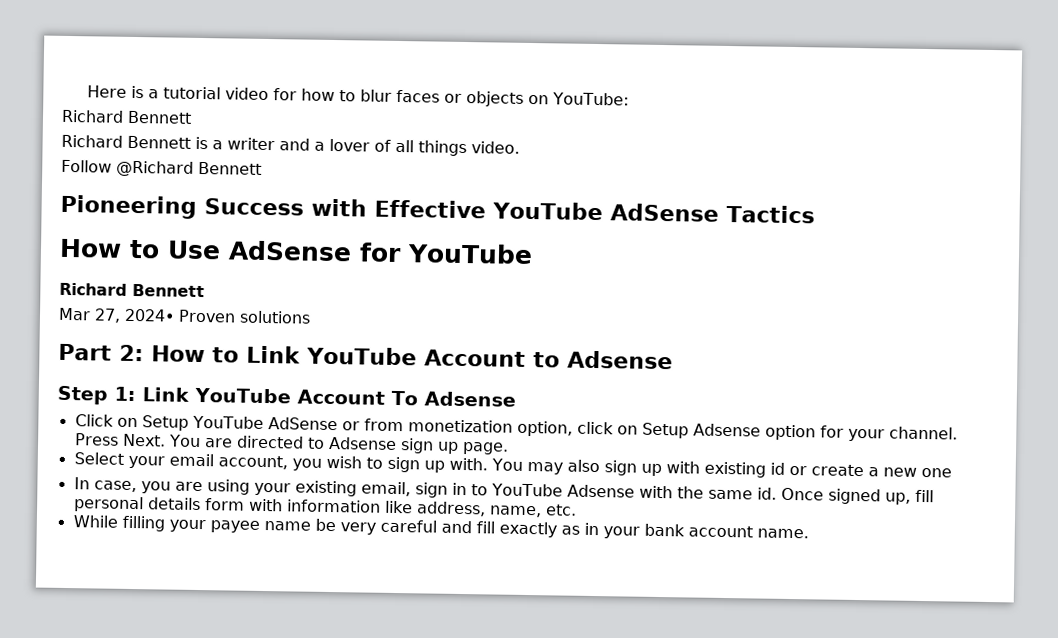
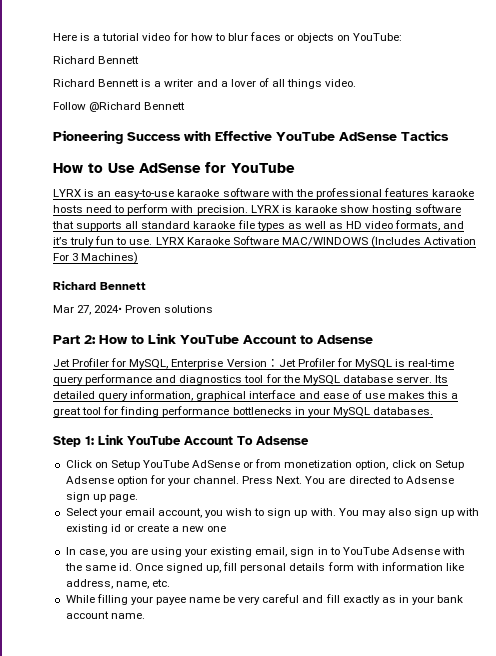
(533, 254) none -> [53,188,475,199] [53,204,462,215] [52,220,465,231] [53,236,477,248] [53,252,139,264] // LYRX is an easy-to-use karaoke software with the professional features karaoke hosts need to perform with precision. LYRX is karaoke show hosting software that supports all standard karaoke file types as well as HD video formats, and it’s truly fun to use. LYRX Karaoke Software MAC/WINDOWS (Includes Activation For 3 Machines)
(673, 360) none -> [53,358,455,369] [53,374,449,385] [53,390,459,401] [53,406,433,417] // Jet Profiler for MySQL, Enterprise Version：Jet Profiler for MySQL is real-time query performance and diagnostics tool for the MySQL database server. Its detailed query information, graphical interface and ease of use makes this a great tool for finding performance bottlenecks in your MySQL databases.

